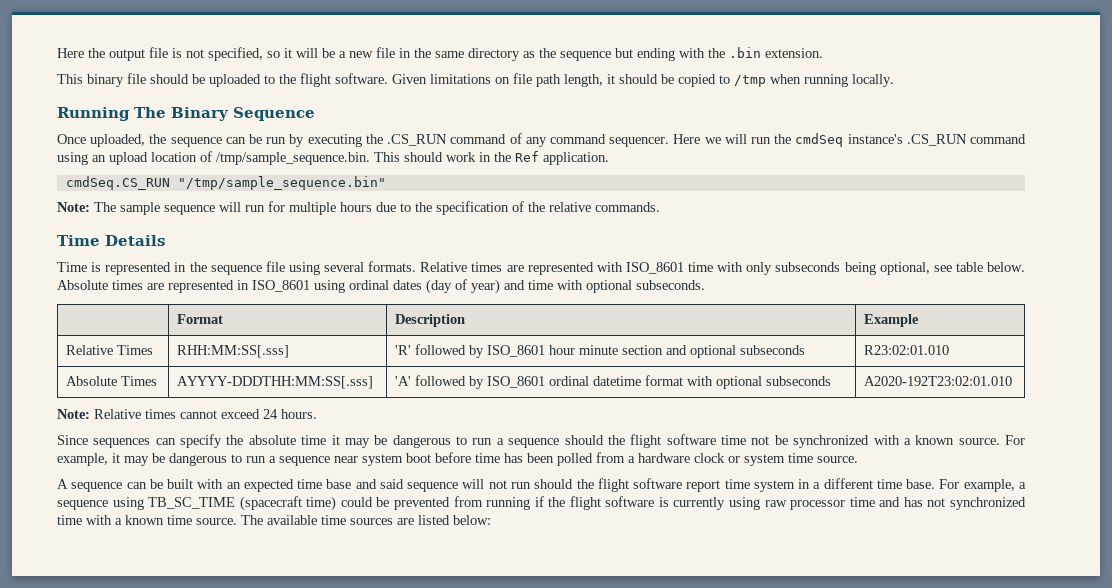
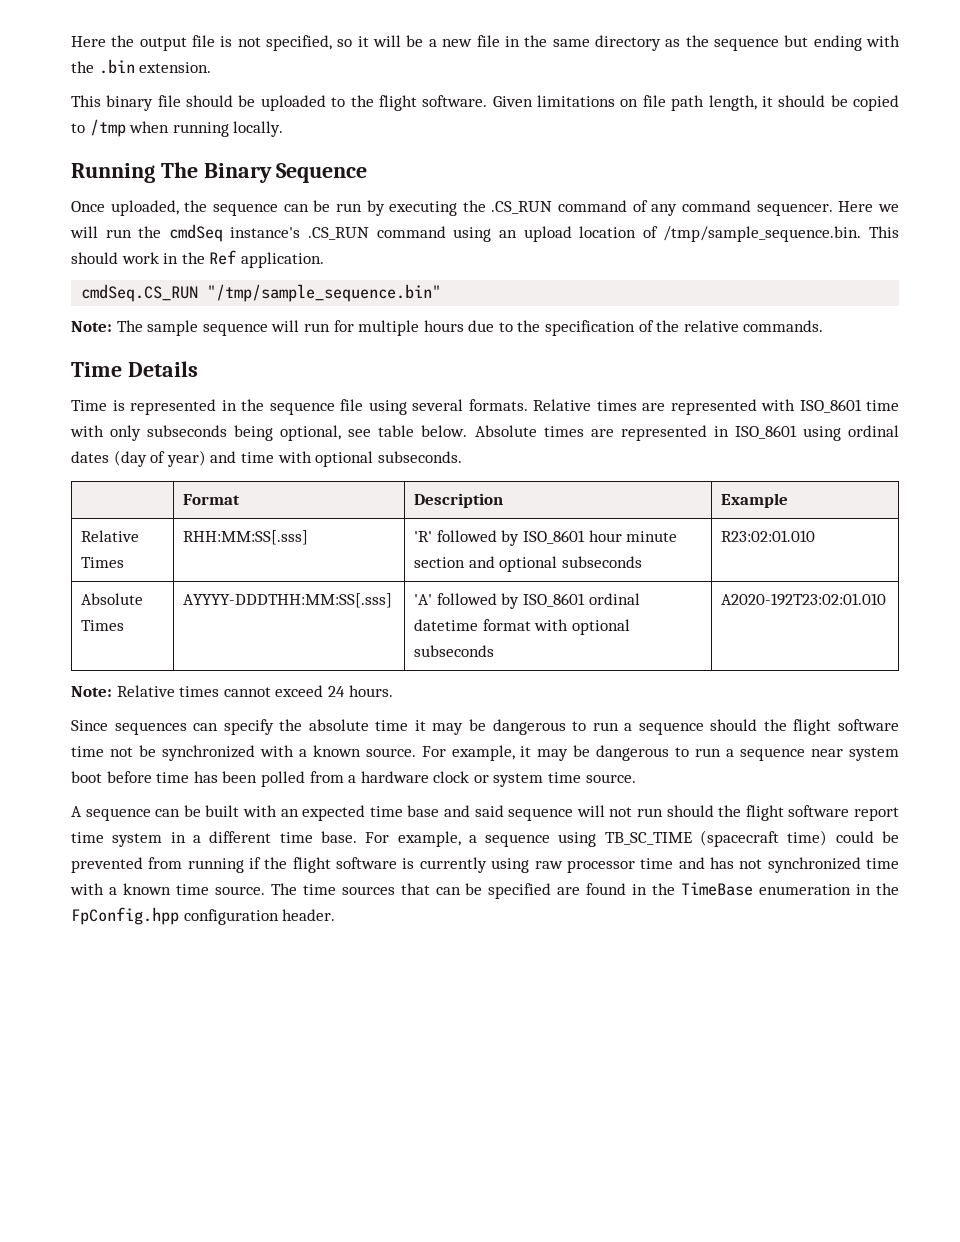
[267,515,317,525] available -> (297, 889) none
[397,515,491,525] are listed below: -> [400,882,899,899] [71,907,336,925] that can be specified are found in the TimeBase enumeration in the FpConfig.hpp configuration header.

